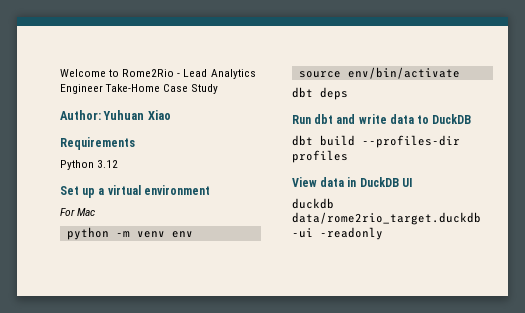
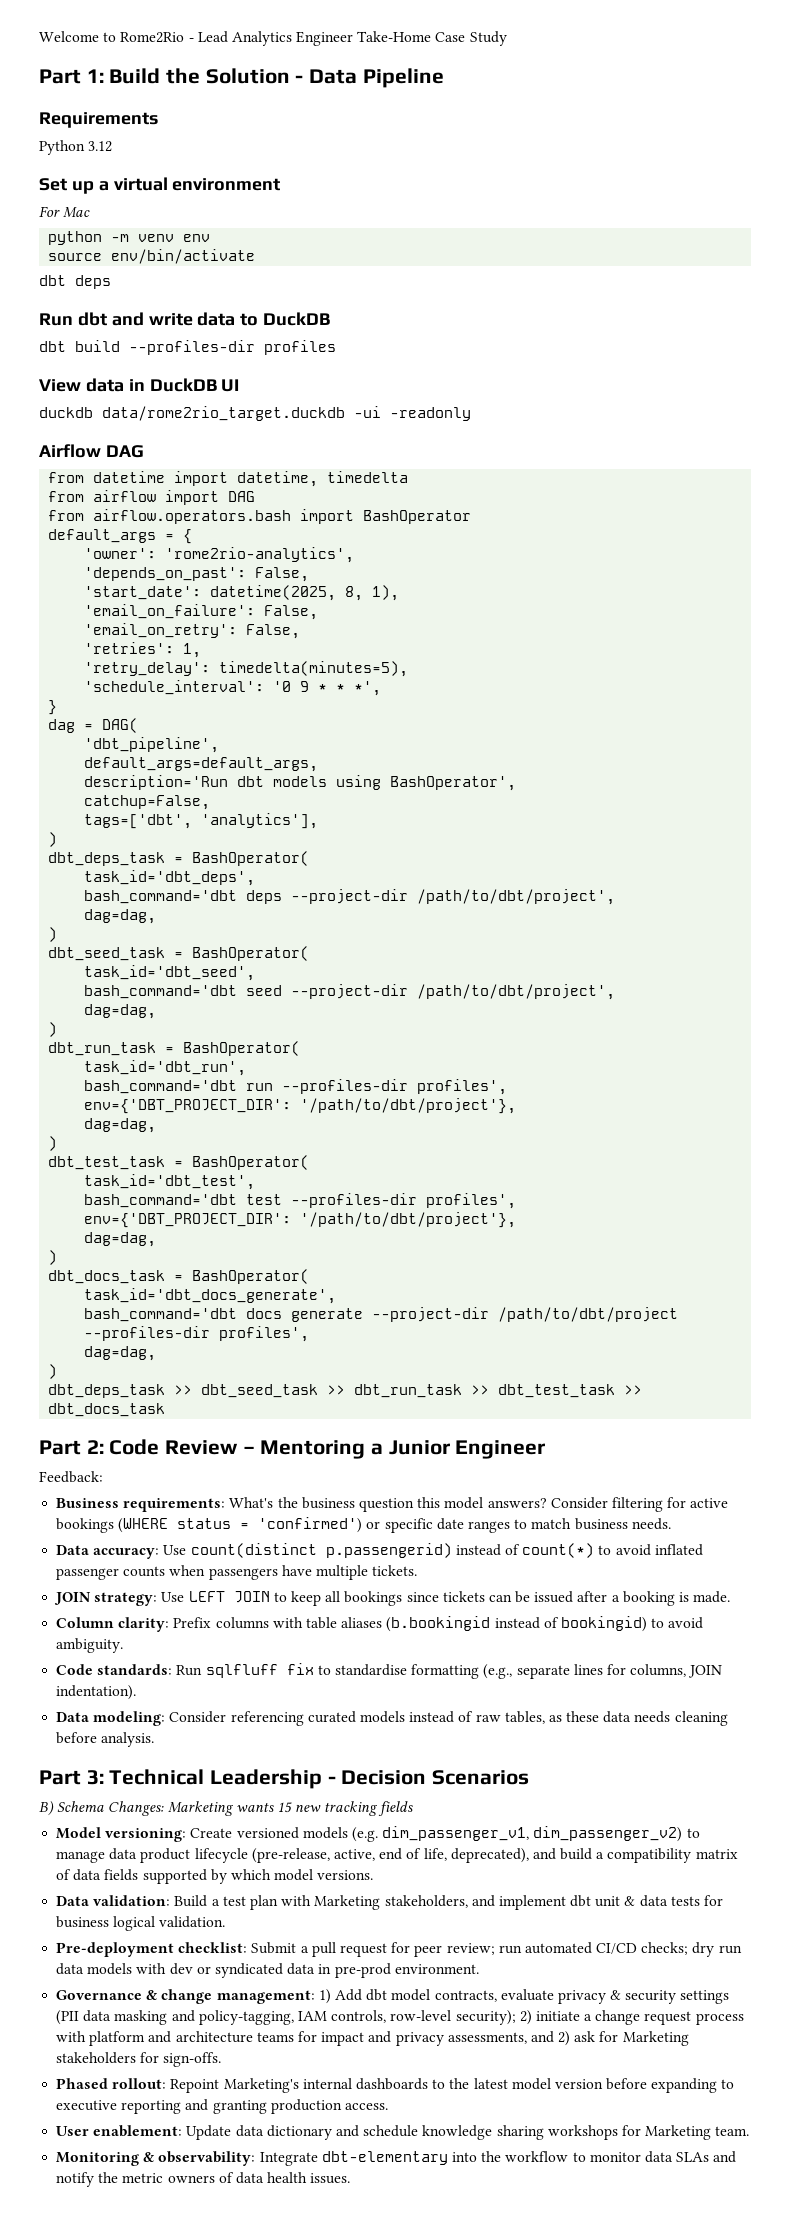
[60,110,171,120] Author: Yuhuan Xiao -> [39,68,444,88] Part 1: Build the Solution - Data Pipeline
(383, 233) none -> [39,444,144,458] [48,471,409,487] [48,490,256,505] [48,509,472,524] [48,529,193,544] [84,547,355,563] [84,567,310,582] [84,585,400,601] [84,604,319,620] [84,623,301,639] [84,642,202,658] [84,661,409,677] [84,680,382,696] [48,700,58,715] [48,718,139,733] [84,737,220,753] [84,757,319,772] [84,775,517,791] [84,795,211,810] [84,813,319,829] [48,832,58,847] [48,851,310,866] [84,870,256,886] [84,889,616,905] [84,909,157,924] [48,927,58,942] [48,946,310,961] [84,965,256,981] [84,984,616,1000] [84,1004,157,1019] [48,1022,58,1037] [48,1041,301,1056] [84,1060,247,1076] [84,1079,508,1095] [84,1098,517,1114] [84,1118,157,1133] [48,1136,58,1151] [48,1155,310,1170] [84,1174,256,1190] [84,1193,517,1209] [84,1212,517,1228] [84,1232,157,1247] [48,1250,58,1265] [48,1269,310,1284] [84,1288,337,1304] [84,1307,679,1322] [84,1326,310,1342] [84,1346,157,1361] [48,1364,58,1379] [48,1384,643,1398] [48,1403,166,1417] [39,1439,546,1459] [39,1471,103,1483] [56,1497,729,1512] [56,1517,671,1533] [56,1543,703,1559] [56,1565,418,1580] [54,1591,731,1606] [56,1616,704,1632] [56,1638,124,1653] [56,1663,723,1679] [56,1685,137,1700] [56,1711,728,1726] [56,1732,155,1747] [39,1769,530,1789] [39,1801,414,1816] [56,1826,700,1842] [56,1848,738,1863] [56,1869,374,1884] [56,1895,724,1910] [56,1916,226,1931] [56,1942,742,1957] [56,1963,479,1978] [56,1989,730,2004] [56,2010,744,2025] [56,2031,689,2046] [56,2052,222,2067] [56,2078,735,2093] [56,2099,388,2114] [56,2125,750,2140] [56,2151,737,2166] [56,2172,351,2187] // Airflow DAG // from datetime import datetime, timedelta // from airflow import DAG // from airflow.operators.bash import BashOperator // default_args = { // 'owner': 'rome2rio-analytics', // 'depends_on_past': False, // 'start_date': datetime(2025, 8, 1), // 'email_on_failure': False, // 'email_on_retry': False, // 'retries': 1, // 'retry_delay': timedelta(minutes=5), // 'schedule_interval': '0 9 * * *', // } // dag = DAG( // 'dbt_pipeline', // default_args=default_args, // description='Run dbt models using BashOperator', // catchup=False, // tags=['dbt', 'analytics'], // ) // dbt_deps_task = BashOperator( // task_id='dbt_deps', // bash_command='dbt deps --project-dir /path/to/dbt/project', // dag=dag, // ) // dbt_seed_task = BashOperator( // task_id='dbt_seed', // bash_command='dbt seed --project-dir /path/to/dbt/project', // dag=dag, // ) // dbt_run_task = BashOperator( // task_id='dbt_run', // bash_command='dbt run --profiles-dir profiles', // env={'DBT_PROJECT_DIR': '/path/to/dbt/project'}, // dag=dag, // ) // dbt_test_task = BashOperator( // task_id='dbt_test', // bash_command='dbt test --profiles-dir profiles', // env={'DBT_PROJECT_DIR': '/path/to/dbt/project'}, // dag=dag, // ) // dbt_docs_task = BashOperator( // task_id='dbt_docs_generate', // bash_command='dbt docs generate --project-dir /path/to/dbt/project --profiles-dir profiles', // dag=dag, // ) // dbt_deps_task >> dbt_seed_task >> dbt_run_task >> dbt_test_task >> dbt_docs_task // Part 2: Code Review – Mentoring a Junior Engineer // Feedback: // Business requirements: What's the business question this model answers? Consider filtering for active bookings (WHERE status = 'confirmed') or specific date ranges to match business needs. // Data accuracy: Use count(distinct p.passengerid) instead of count(*) to avoid inflated passenger counts when passengers have multiple tickets. // JOIN strategy: Use LEFT JOIN to keep all bookings since tickets can be issued after a booking is made. // Column clarity: Prefix columns with table aliases (b.bookingid instead of bookingid) to avoid ambiguity. // Code standards: Run sqlfluff fix to standardise formatting (e.g., separate lines for columns, JOIN indentation). // Data modeling: Consider referencing curated models instead of raw tables, as these data needs cleaning before analysis. // Part 3: Technical Leadership - Decision Scenarios // B) Schema Changes: Marketing wants 15 new tracking fields // Model versioning: Create versioned models (e.g. dim_passenger_v1, dim_passenger_v2) to manage data product lifecycle (pre-release, active, end of life, deprecated), and build a compatibility matrix of data fields supported by which model versions. // Data validation: Build a test plan with Marketing stakeholders, and implement dbt unit & data tests for business logical validation. // Pre-deployment checklist: Submit a pull request for peer review; run automated CI/CD checks; dry run data models with dev or syndicated data in pre-prod environment. // Governance & change management: 1) Add dbt model contracts, evaluate privacy & security settings (PII data masking and policy-tagging, IAM controls, row-level security); 2) initiate a change request process with platform and architecture teams for impact and privacy assessments, and 2) ask for Marketing stakeholders for sign-offs. // Phased rollout: Repoint Marketing's internal dashboards to the latest model version before expanding to executive reporting and granting production access. // User enablement: Update data dictionary and schedule knowledge sharing workshops for Marketing team. // Monitoring & observability: Integrate dbt-elementary into the workflow to monitor data SLAs and notify the metric owners of data health issues.

